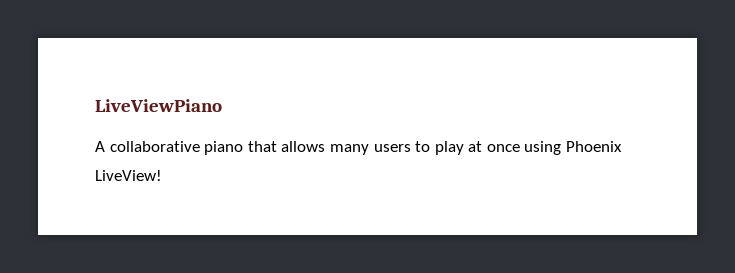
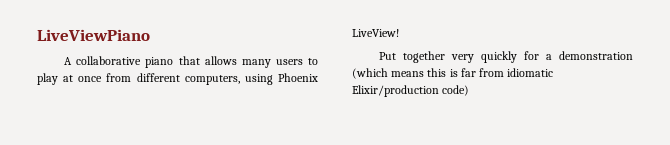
(520, 148) none -> [106,73,240,85] from different computers,
(162, 175) none -> [379,51,633,63] [352,68,554,79] [352,85,470,97] // Put together very quickly for a demonstration (which means this is far from idiomatic Elixir/production code)

